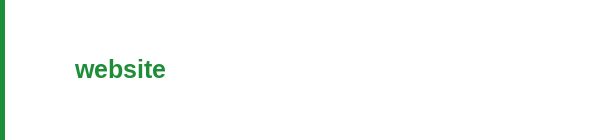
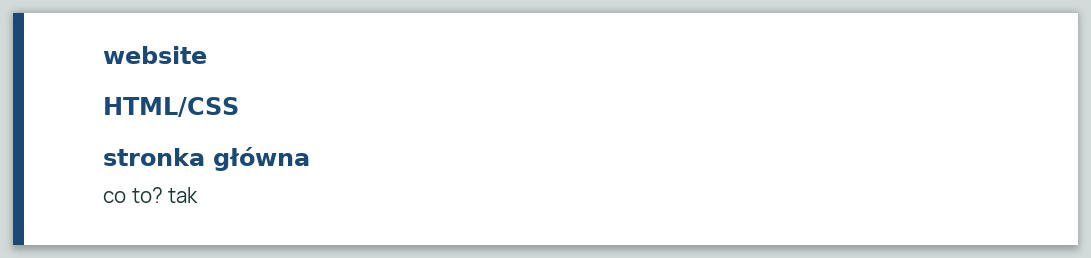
(166, 68) none -> [103,97,239,117] [103,147,310,171] [103,187,199,203] // HTML/CSS // stronka główna // co to? tak

